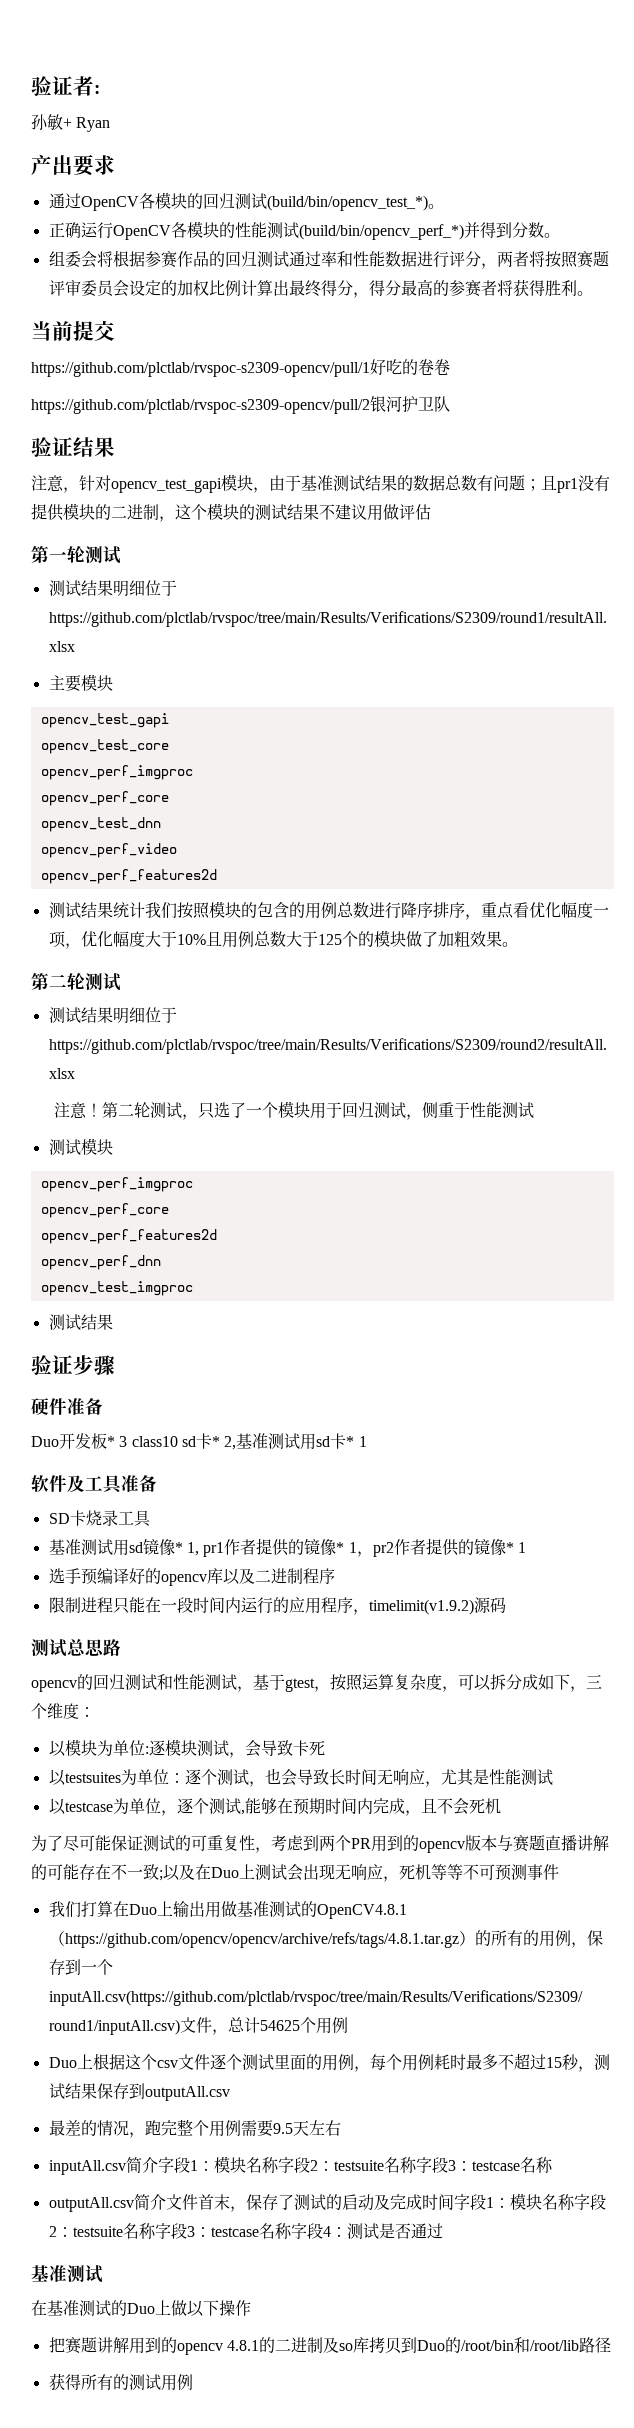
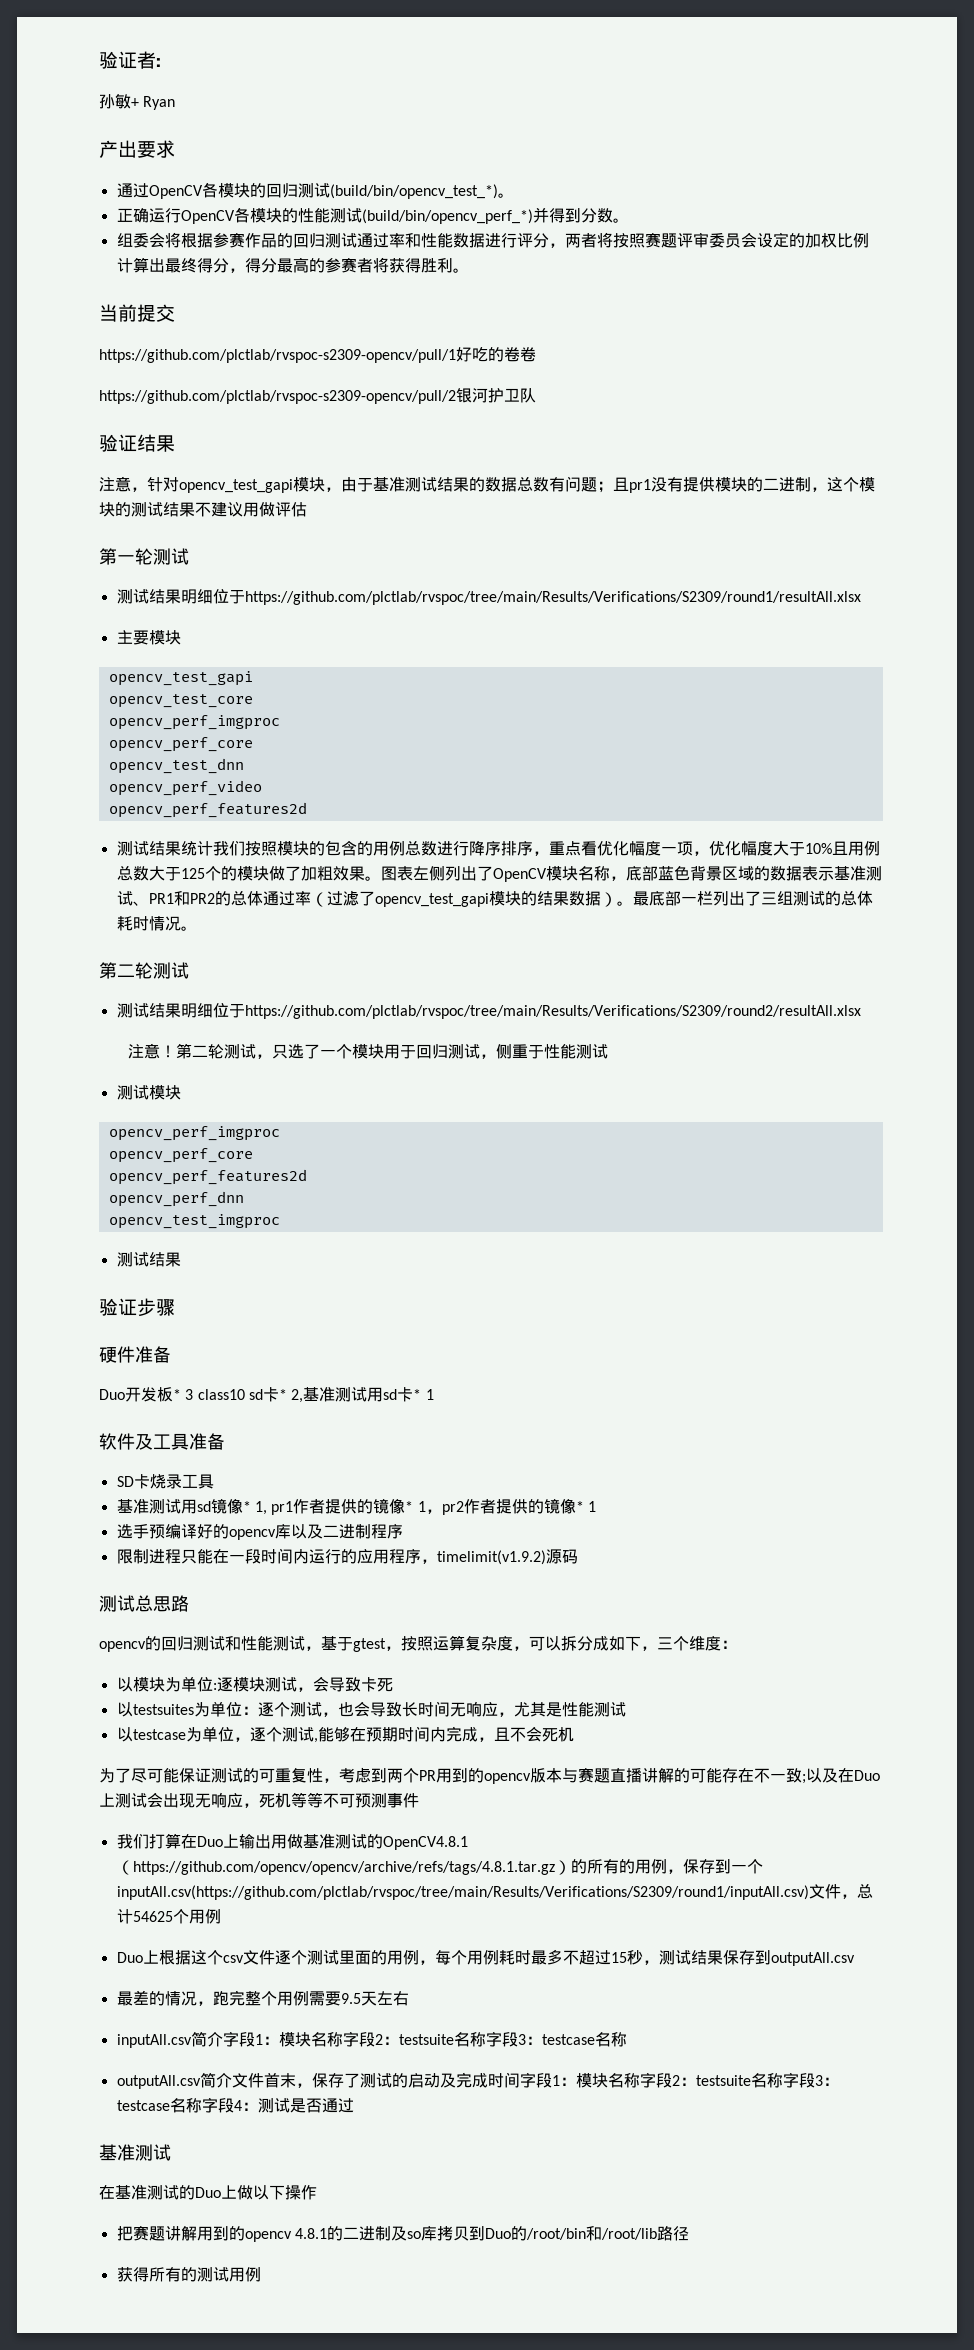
(518, 944) none -> [380,866,882,882] [116,890,873,907] [116,916,197,931] 图表左侧列出了OpenCV模块名称，底部蓝色背景区域的数据表示基准测试、PR1和PR2的总体通过率（过滤了opencv_test_gapi模块的结果数据）。最底部一栏列出了三组测试的总体耗时情况。

